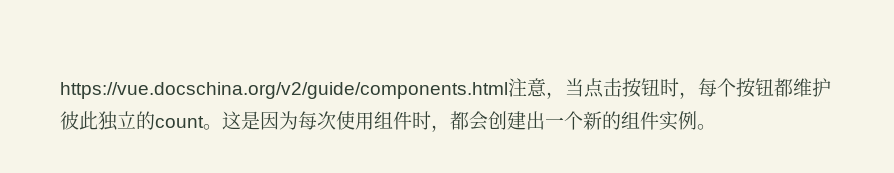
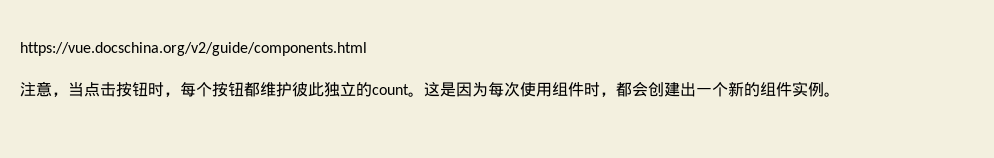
(508, 90) none -> (367, 49) //

